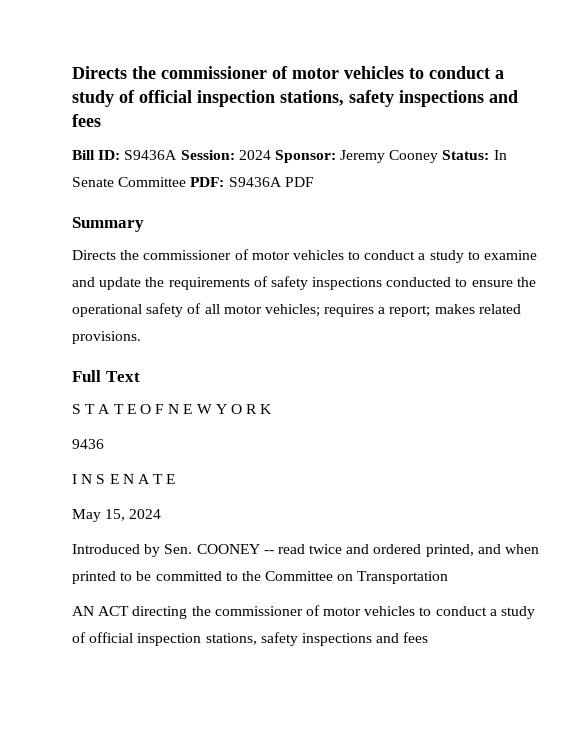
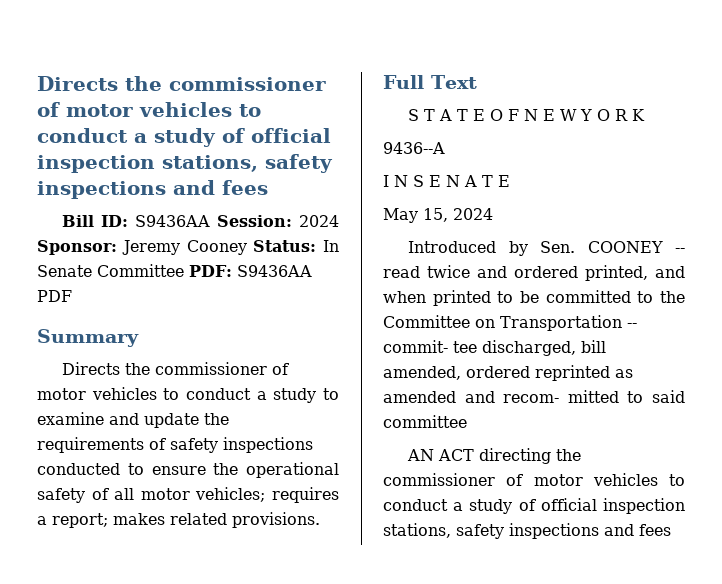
[124,150,178,160] S9436A -> [135,215,211,227] S9436AA
[228,177,282,187] S9436A -> [237,265,312,277] S9436AA
[72,439,104,449] 9436 -> [383,142,445,154] 9436--A
(449, 577) none -> [627,323,637,328] [383,340,606,356] [383,365,633,381] [383,390,685,403] [383,415,467,428] -- commit- tee discharged, bill amended, ordered reprinted as amended and recom- mitted to said committee

